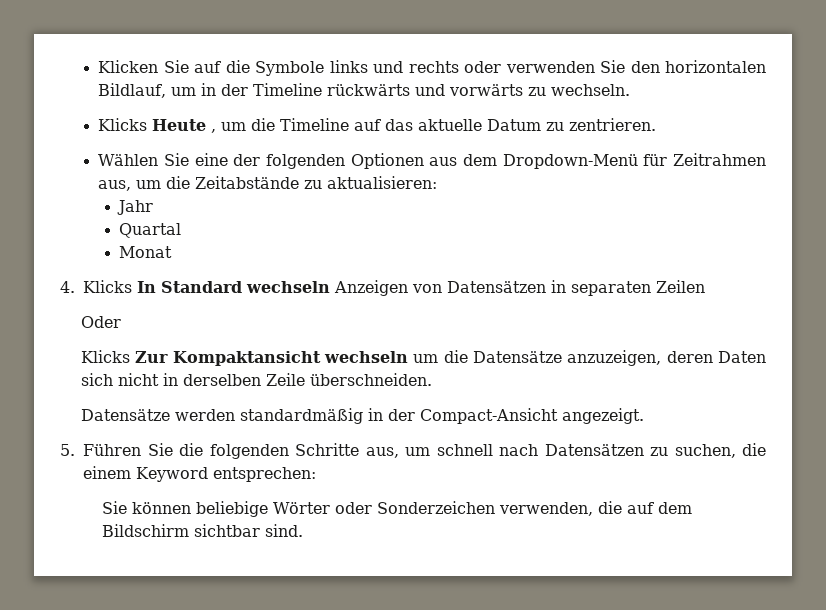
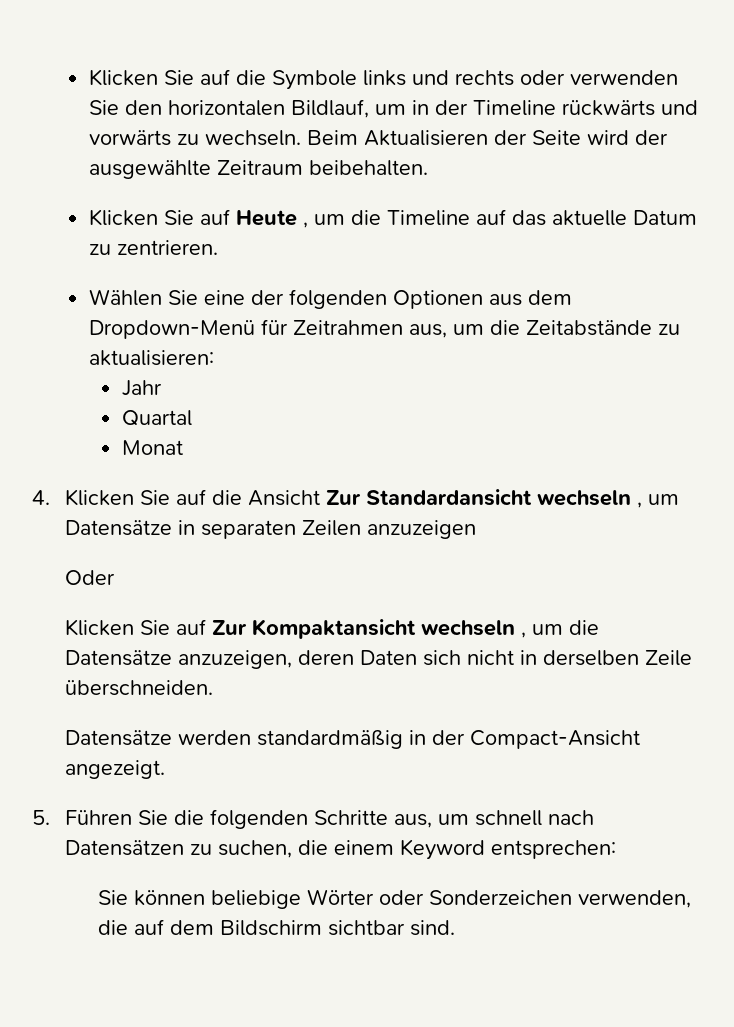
[98,118,148,131] // Klicks -> [307,130,669,146] [89,160,429,179] [89,209,231,226] Beim Aktualisieren der Seite wird der ausgewählte Zeitraum beibehalten. // Klicken Sie auf
[83,280,546,296] Klicks In Standard wechseln Anzeigen von Datensätzen -> [64,489,679,508] [64,520,172,536] Klicken Sie auf die Ansicht Zur Standardansicht wechseln , um Datensätze
(705, 286) none -> [366,520,476,539] anzuzeigen
[80,350,130,363] Klicks -> [64,619,206,636] Klicken Sie auf
(408, 357) none -> [520,632,526,638] ,

